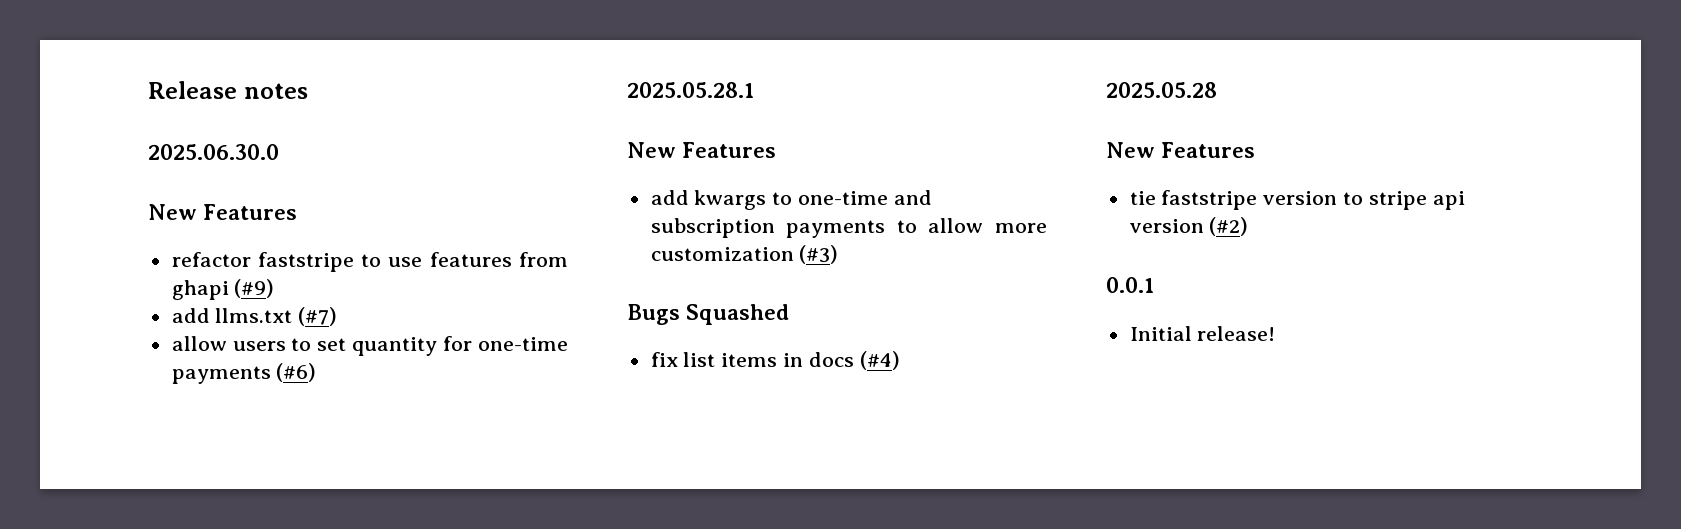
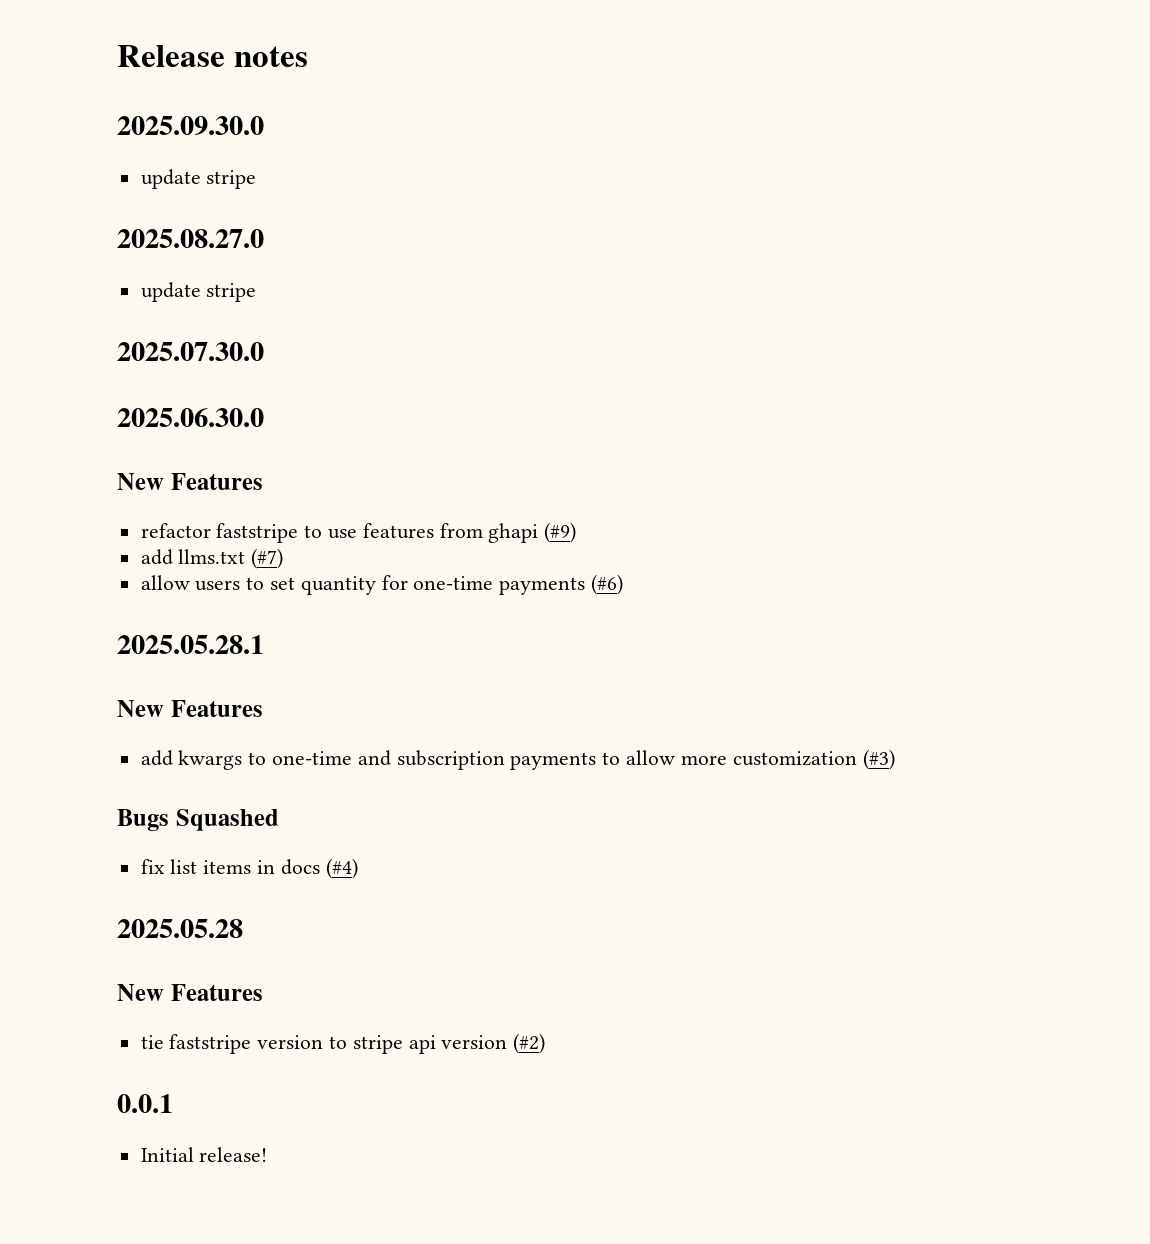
(308, 91) none -> [117,116,264,135] [140,169,257,189] [117,229,264,248] [140,282,257,302] [117,342,264,361] // 2025.09.30.0 // update stripe // 2025.08.27.0 // update stripe // 2025.07.30.0

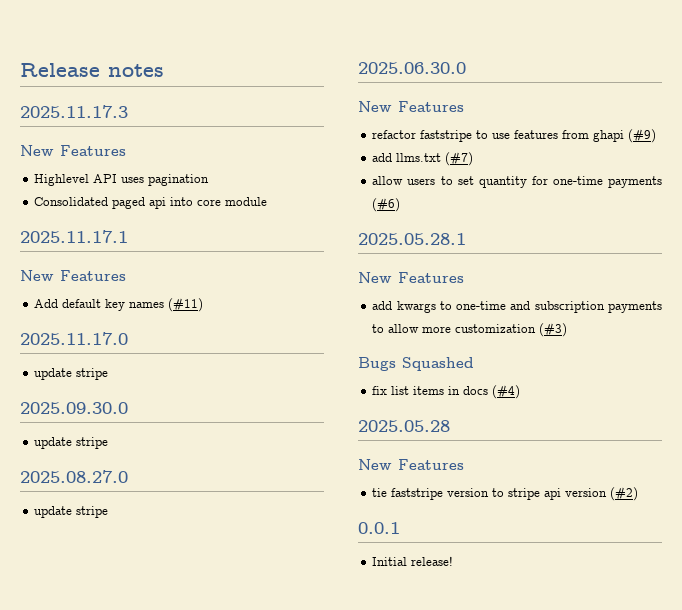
(308, 56) none -> [20,105,128,118] [20,145,126,156] [34,174,210,186] [34,197,268,209] [20,230,128,243] [20,270,126,281] [34,298,204,312] [20,332,128,345] [34,368,109,380] // 2025.11.17.3 // New Features // Highlevel API uses pagination // Consolidated paged api into core module // 2025.11.17.1 // New Features // Add default key names (#11) // 2025.11.17.0 // update stripe
[117,342,264,361] // 2025.07.30.0 -> (109, 512) none

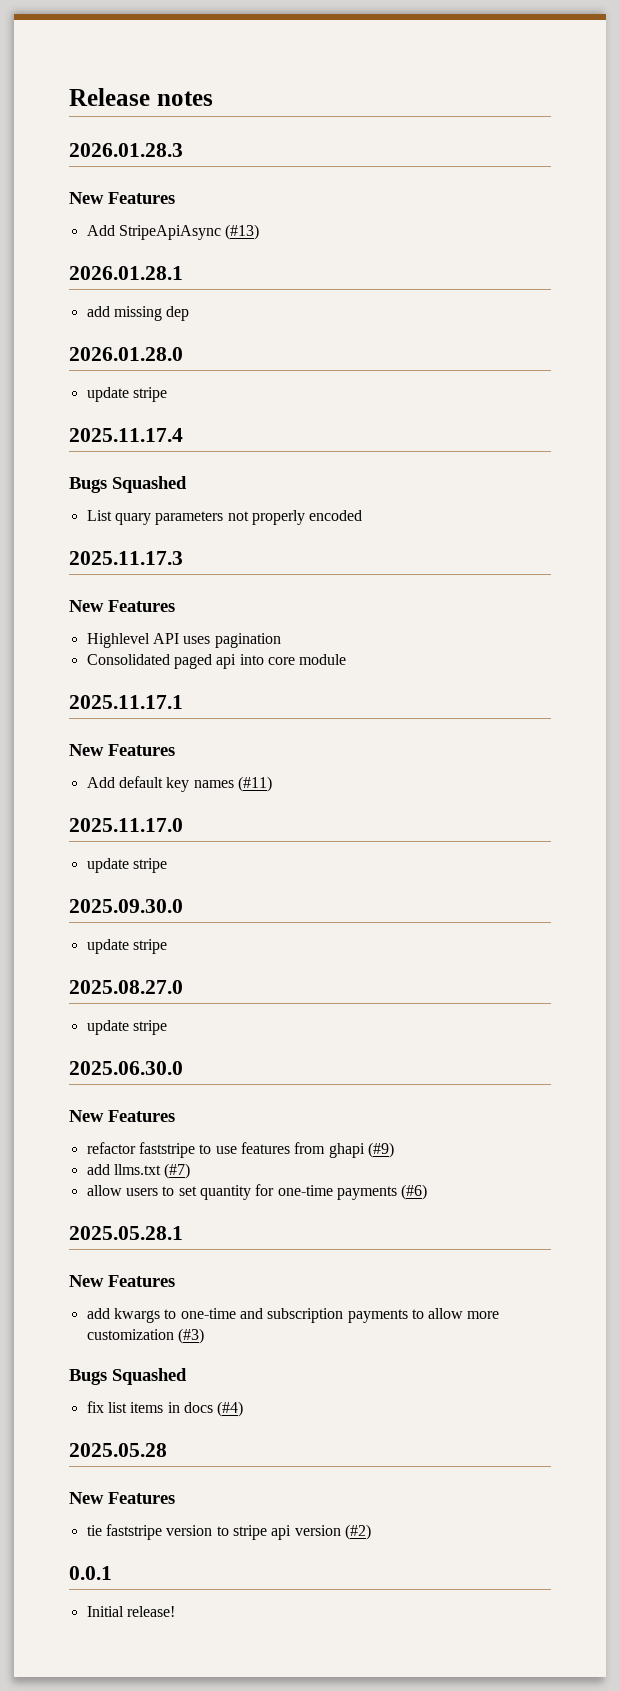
(164, 70) none -> [69,143,183,157] [69,192,175,204] [86,224,260,240] [69,266,183,280] [86,306,190,321] [69,347,183,361] [86,387,167,402] [69,428,183,442] [69,476,187,493] [86,510,363,525] // 2026.01.28.3 // New Features // Add StripeApiAsync (#13) // 2026.01.28.1 // add missing dep // 2026.01.28.0 // update stripe // 2025.11.17.4 // Bugs Squashed // List quary parameters not properly encoded

